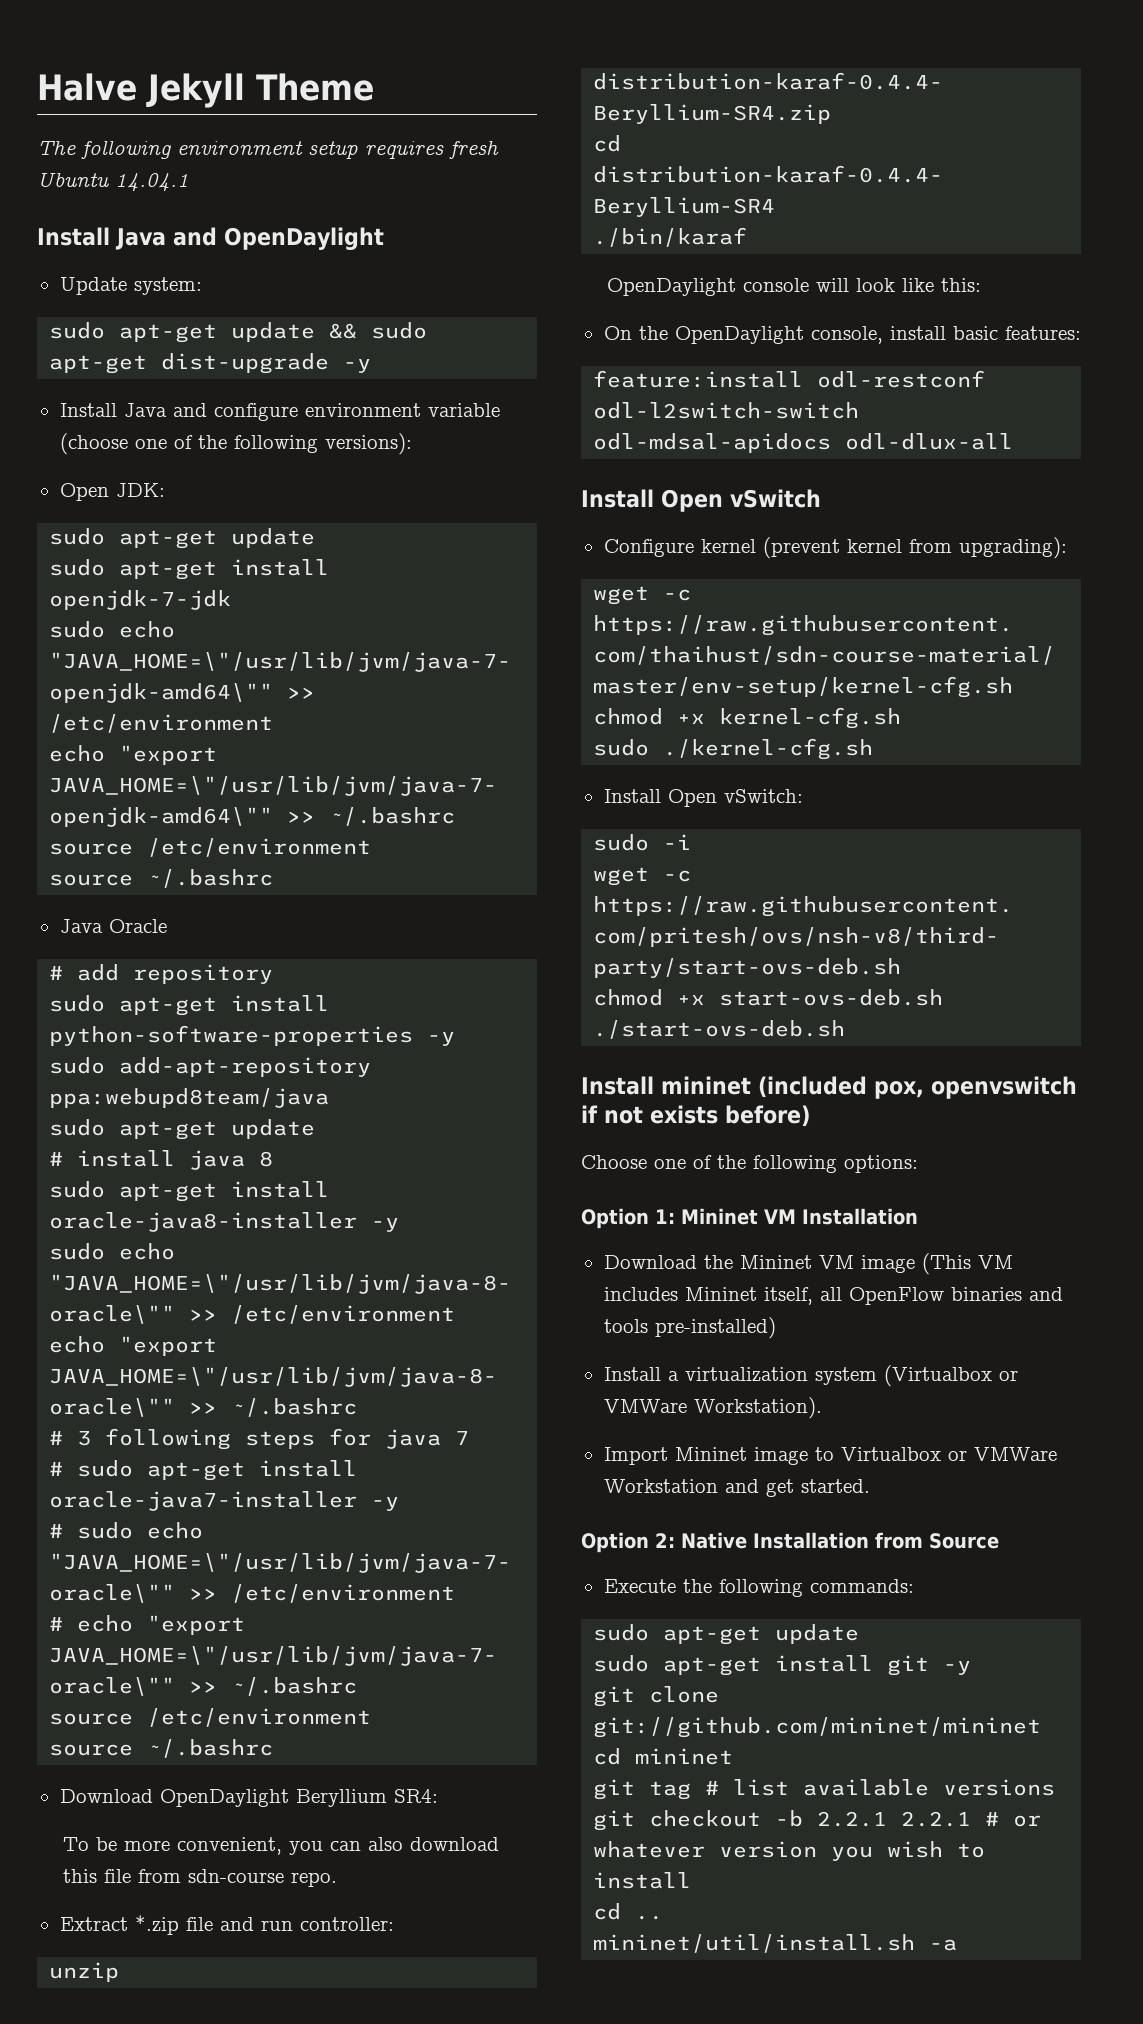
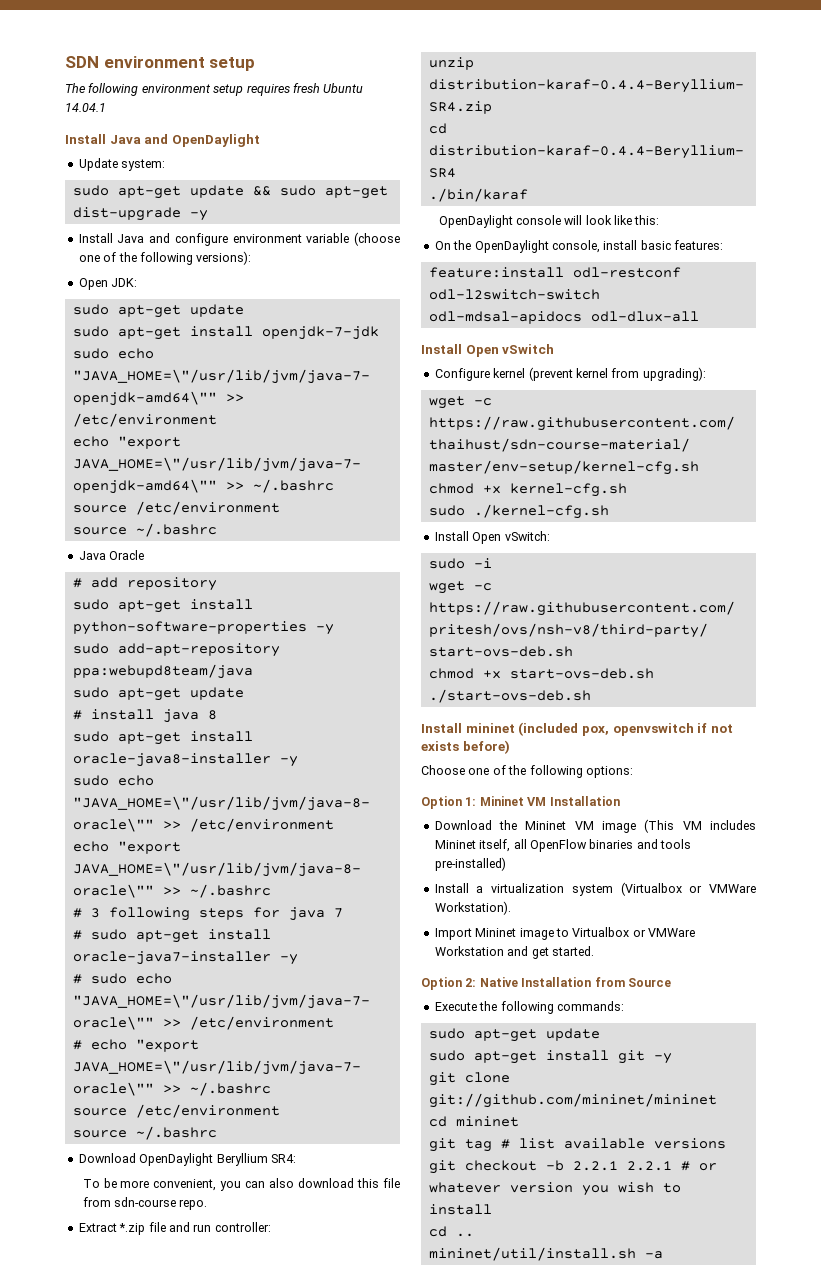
[37,73,374,108] Halve Jekyll Theme -> [65,56,256,71] SDN environment setup

